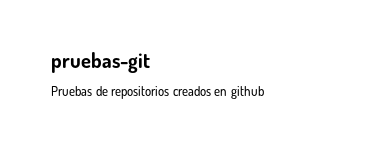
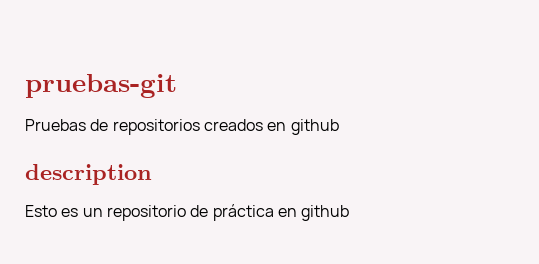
(264, 92) none -> [25,164,152,185] [25,204,350,221] // description // Esto es un repositorio de práctica en github

